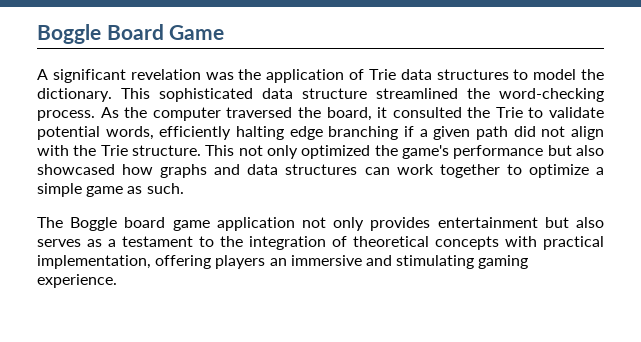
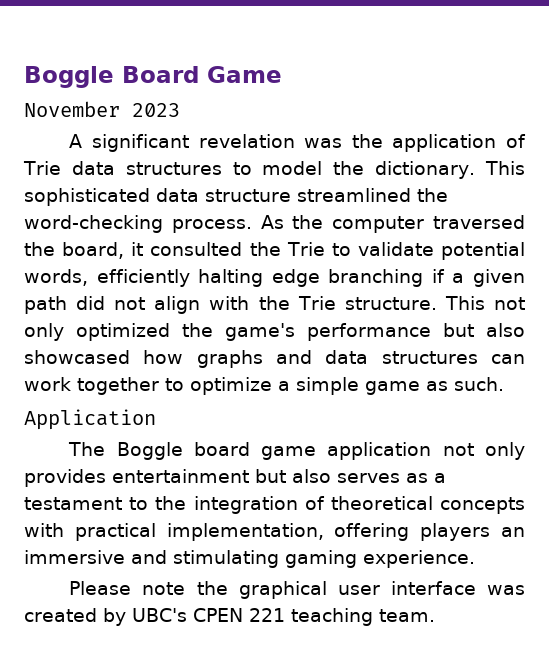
(225, 32) none -> [24,101,180,117] // November 2023
(184, 188) none -> [24,409,156,430] // Application
(117, 281) none -> [69,581,525,599] [24,608,435,626] // Please note the graphical user interface was created by UBC's CPEN 221 teaching team.

